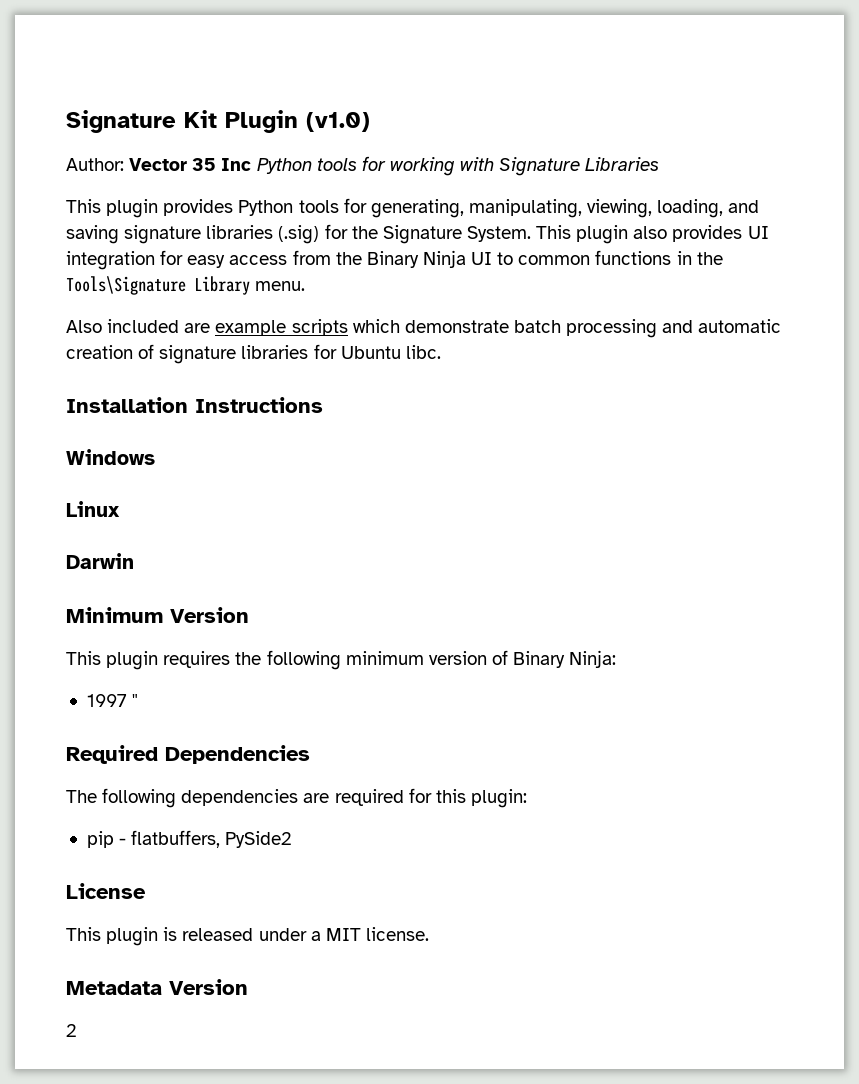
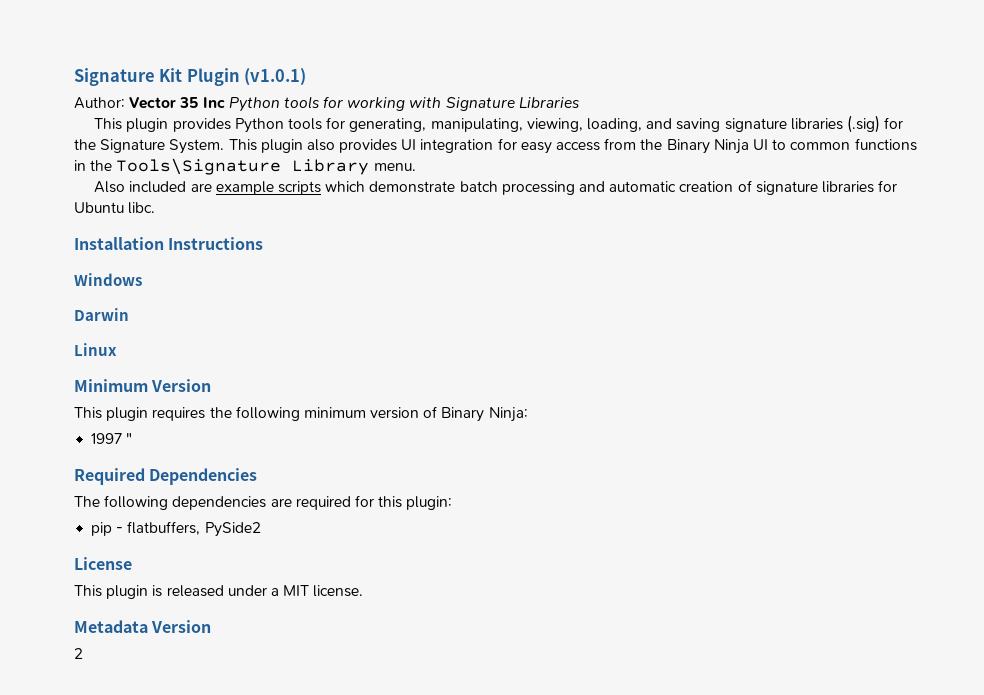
[306,112,370,132] (v1.0) -> [244,68,307,86] (v1.0.1)
(155, 457) none -> [74,308,129,321] // Darwin
[66,553,134,569] // Darwin -> (117, 349) none

